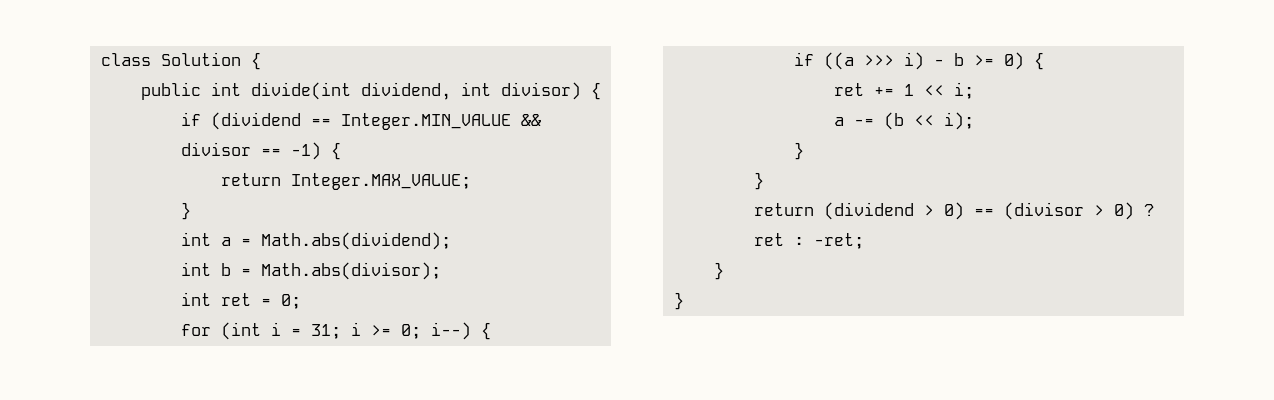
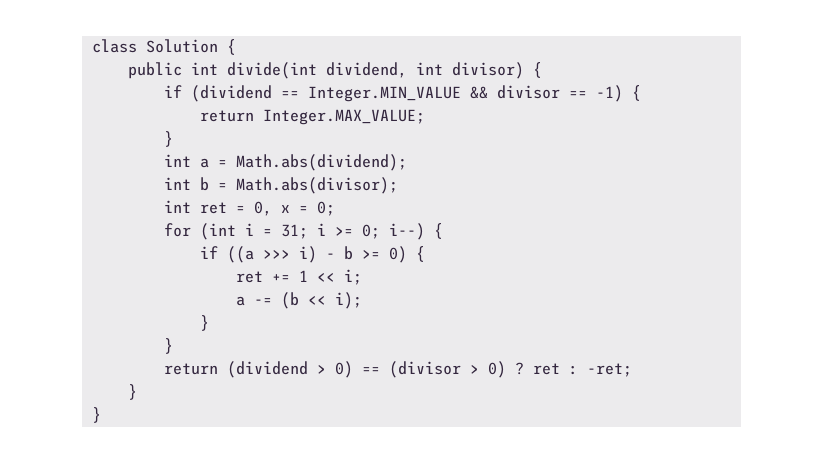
(271, 302) none -> [253,201,308,216] 0, x =

